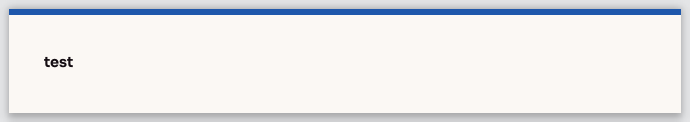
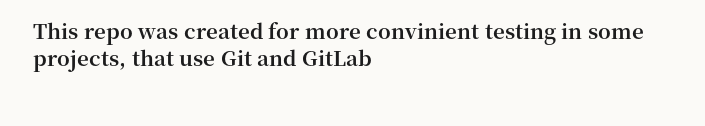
[44,56,73,68] test -> [33,22,644,45] [33,49,372,72] This repo was created for more convinient testing in some projects, that use Git and GitLab

